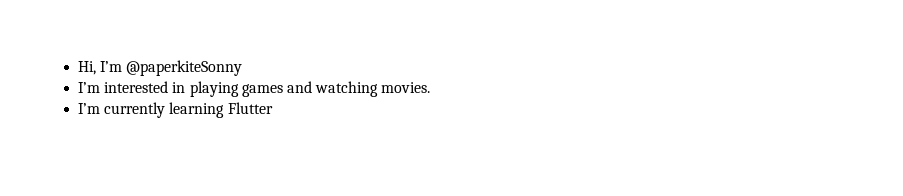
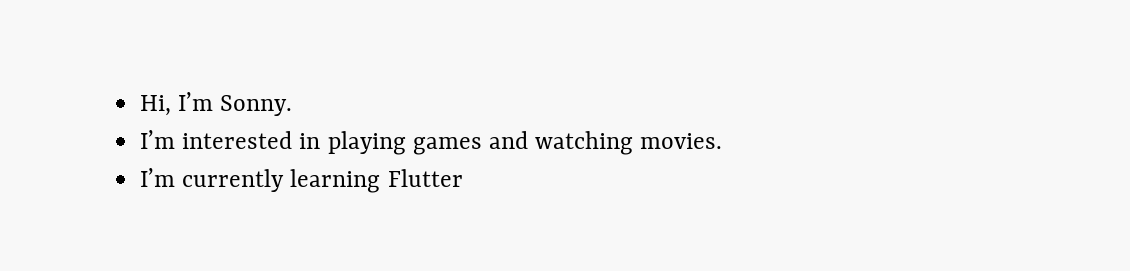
[126,60,243,76] @paperkiteSonny -> [220,95,293,116] Sonny.

